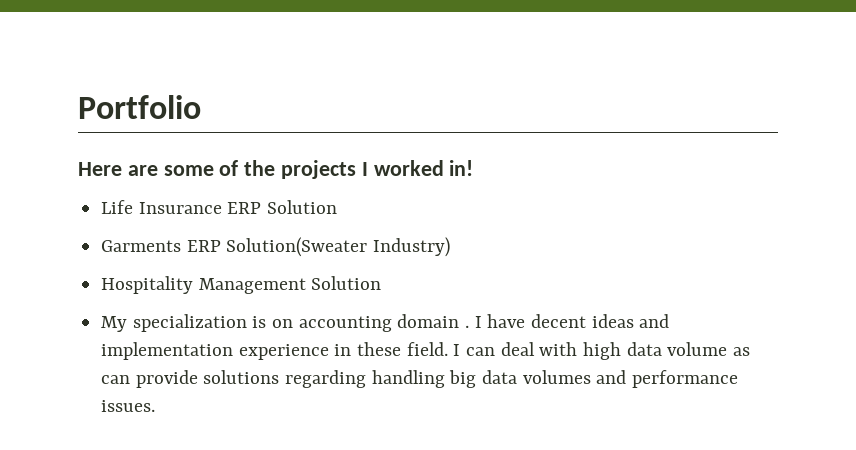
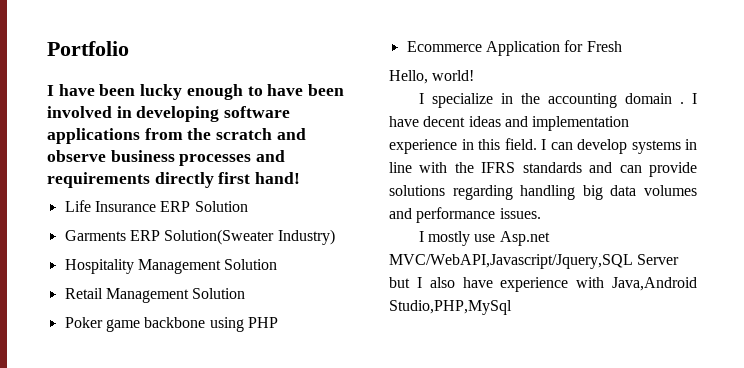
[78,160,474,179] Here are some of the projects I worked in! -> [47,84,345,100] [47,106,291,122] [47,128,306,144] [47,150,286,166] [47,172,301,188] I have been lucky enough to have been involved in developing software applications from the scratch and observe business processes and requirements directly first hand!
[101,314,294,332] My specialization is on -> [64,288,246,303] [64,317,278,332] [406,40,622,56] [389,70,475,84] [418,93,540,108] Retail Management Solution // Poker game backbone using PHP // Ecommerce Application for Fresh // Hello, world! // I specialize in the
[357,342,402,356] these -> [478,139,500,150] this
[500,342,751,360] deal with high data volume as -> [577,139,697,154] [389,162,613,173] develop systems in line with the IFRS standards and
(156, 406) none -> [418,231,550,246] [389,254,680,269] [389,277,697,292] [389,300,512,315] // I mostly use Asp.net MVC/WebAPI,Javascript/Jquery,SQL Server but I also have experience with Java,Android Studio,PHP,MySql

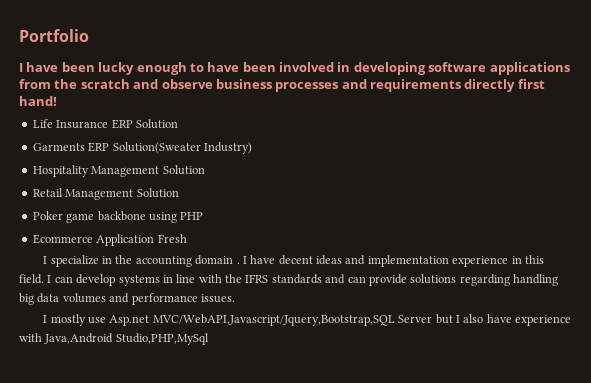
[564,40,584,52] for -> (155, 240) none
[389,70,475,84] // Hello, world! -> (187, 238) none
[389,254,633,269] MVC/WebAPI,Javascript/Jquery,SQL -> [152,314,395,326] MVC/WebAPI,Javascript/Jquery,Bootstrap,SQL

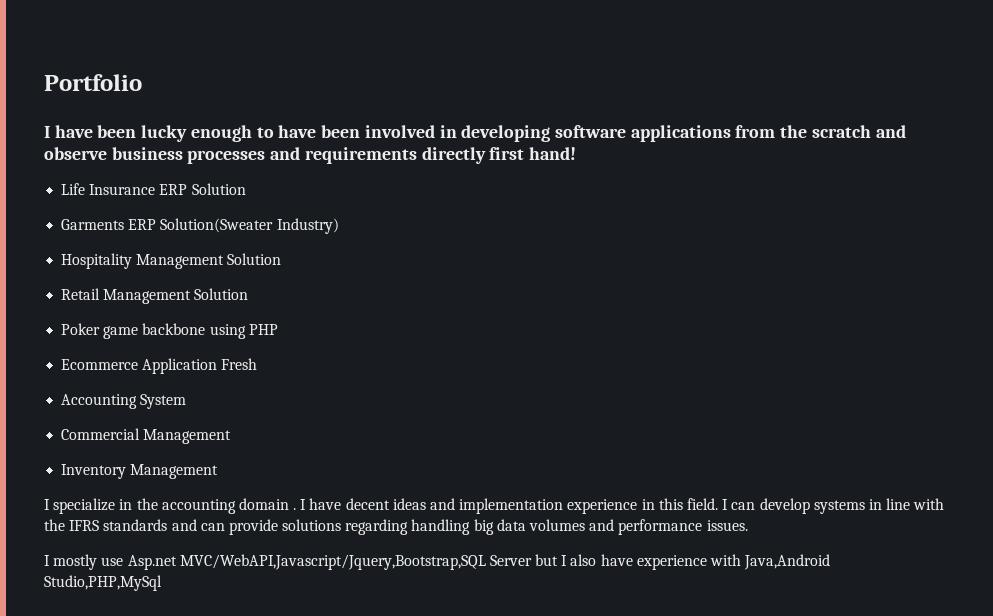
(187, 238) none -> [61,394,187,409] [61,428,232,444] [61,464,219,479] // Accounting System // Commercial Management // Inventory Management

